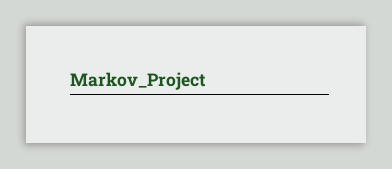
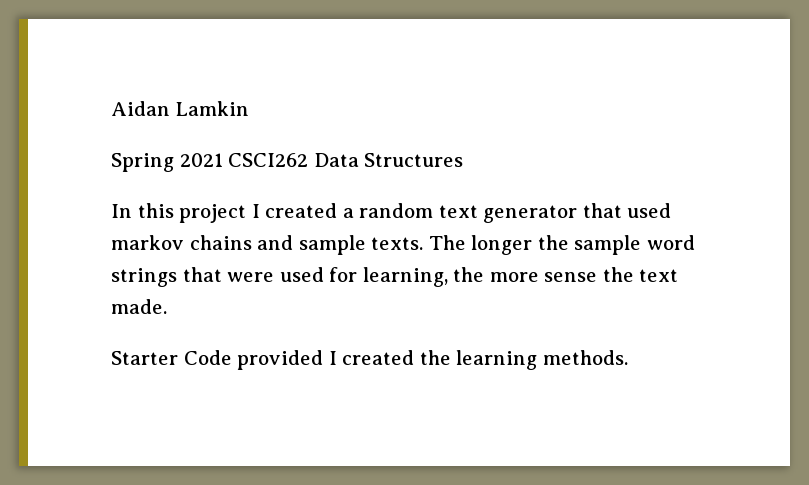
[70,72,206,90] Markov_Project -> [111,101,249,116] [111,153,464,172] [111,203,672,223] [111,235,695,255] [111,267,679,287] [111,299,167,314] [111,350,628,370] Aidan Lamkin // Spring 2021 CSCI262 Data Structures // In this project I created a random text generator that used markov chains and sample texts. The longer the sample word strings that were used for learning, the more sense the text made. // Starter Code provided I created the learning methods.

